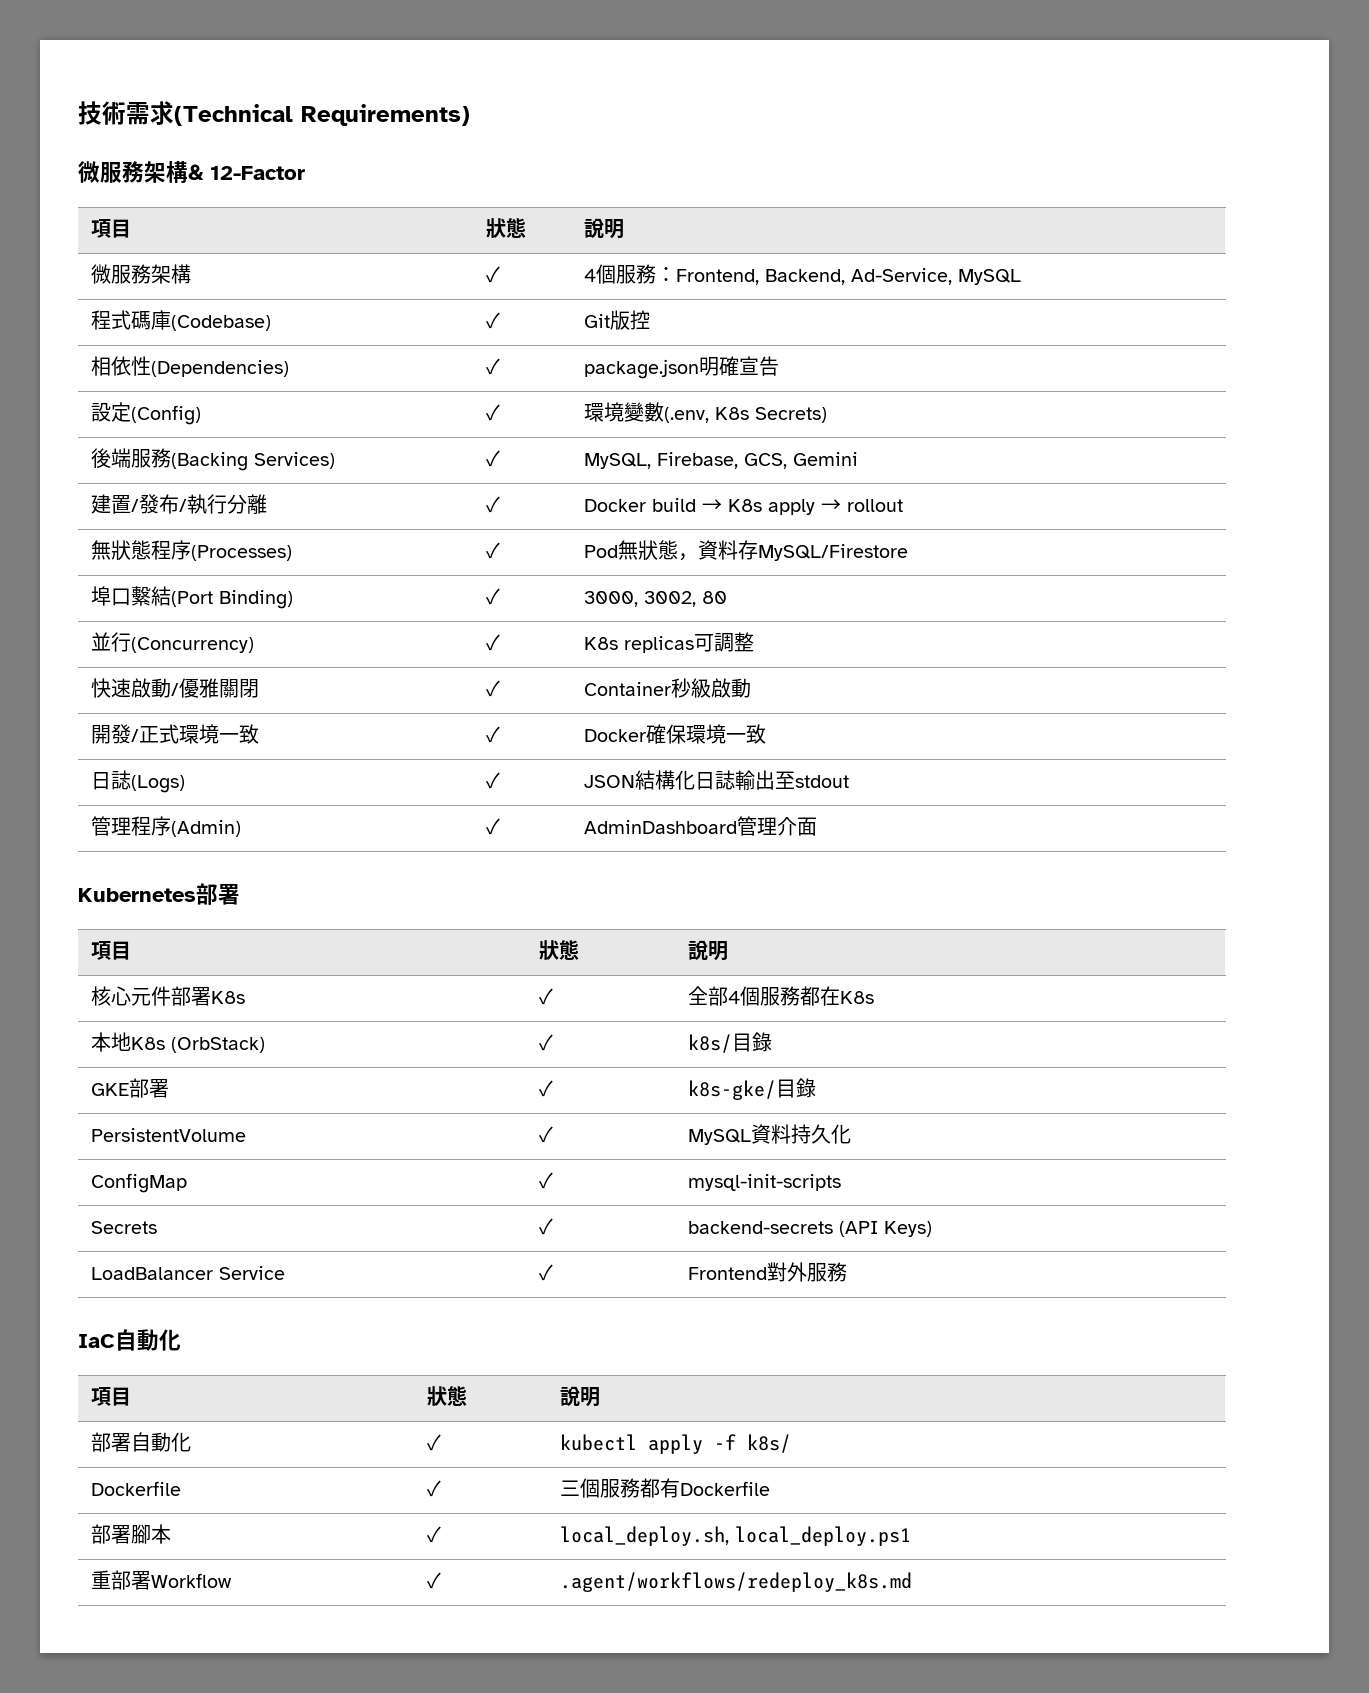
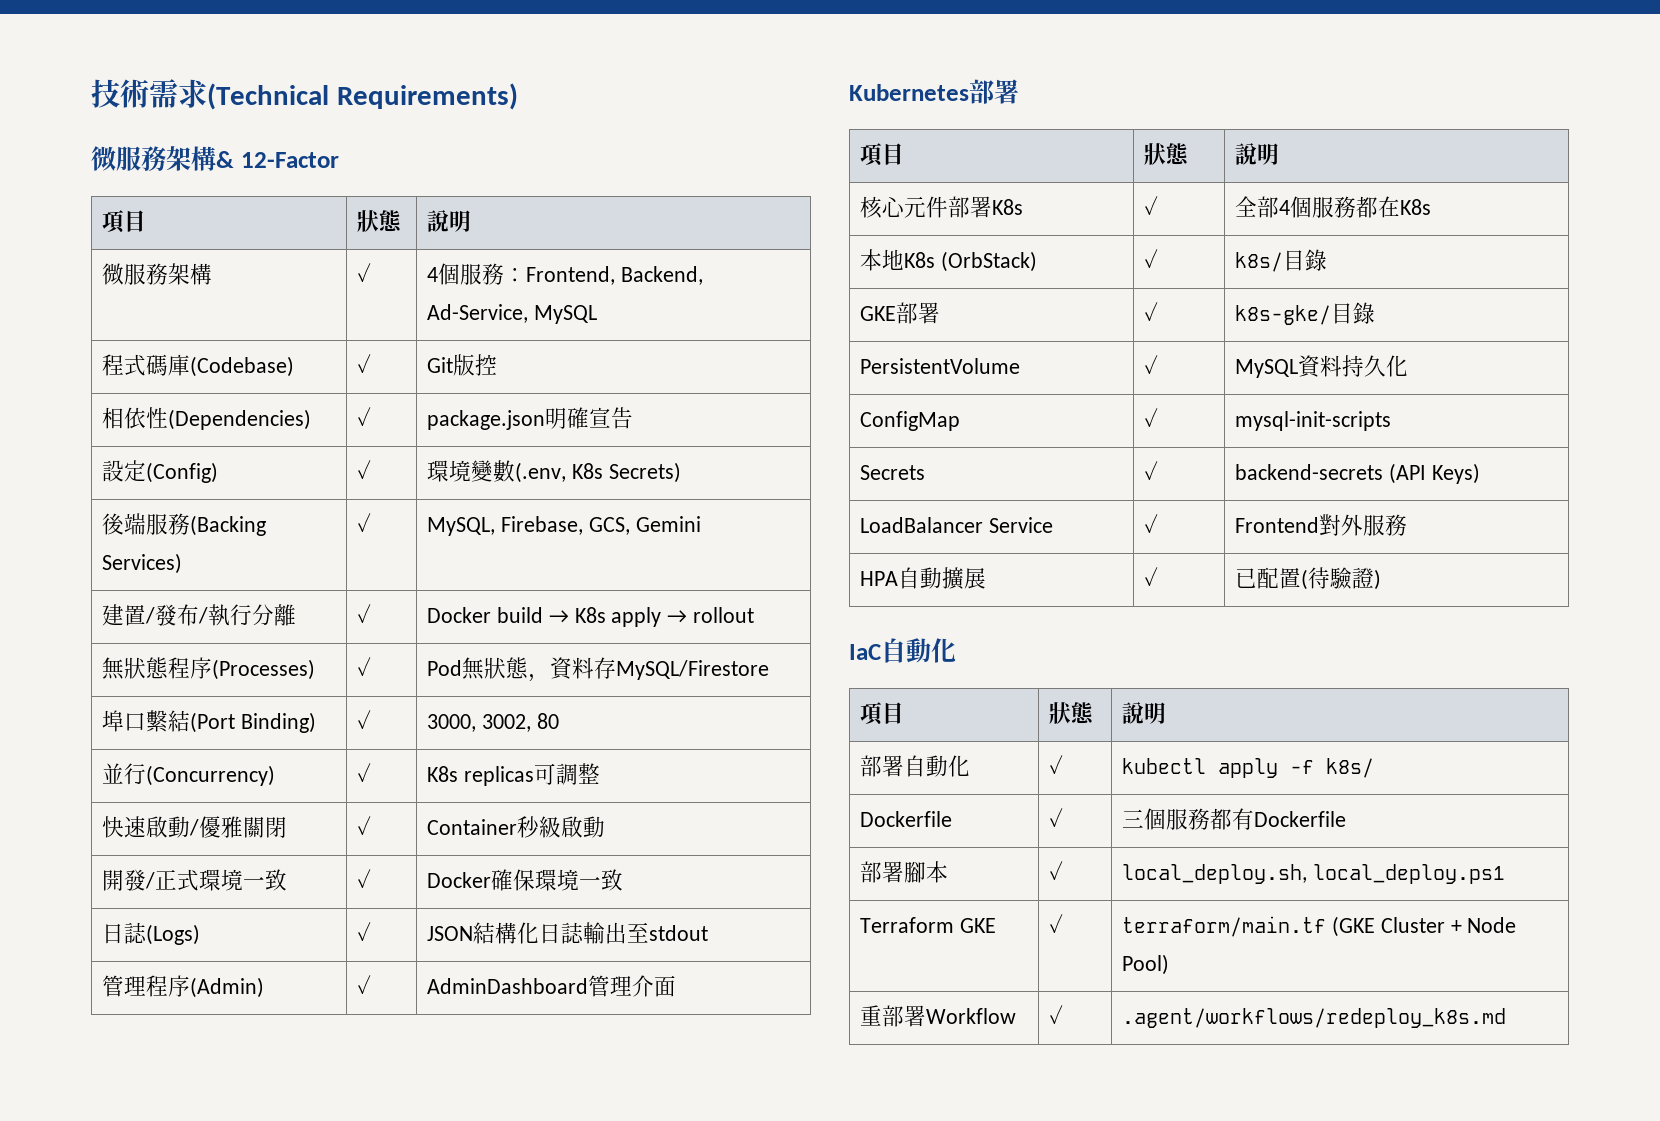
(848, 1272) none -> [860,567,987,590] [1144,567,1159,586] [1235,567,1382,590] // HPA自動擴展 | ✓ | 已配置(待驗證)
(912, 1536) none -> [860,917,996,933] [1049,914,1064,933] [1122,916,1517,937] [1122,954,1170,975] // Terraform GKE | ✓ | terraform/main.tf (GKE Cluster + Node Pool)

